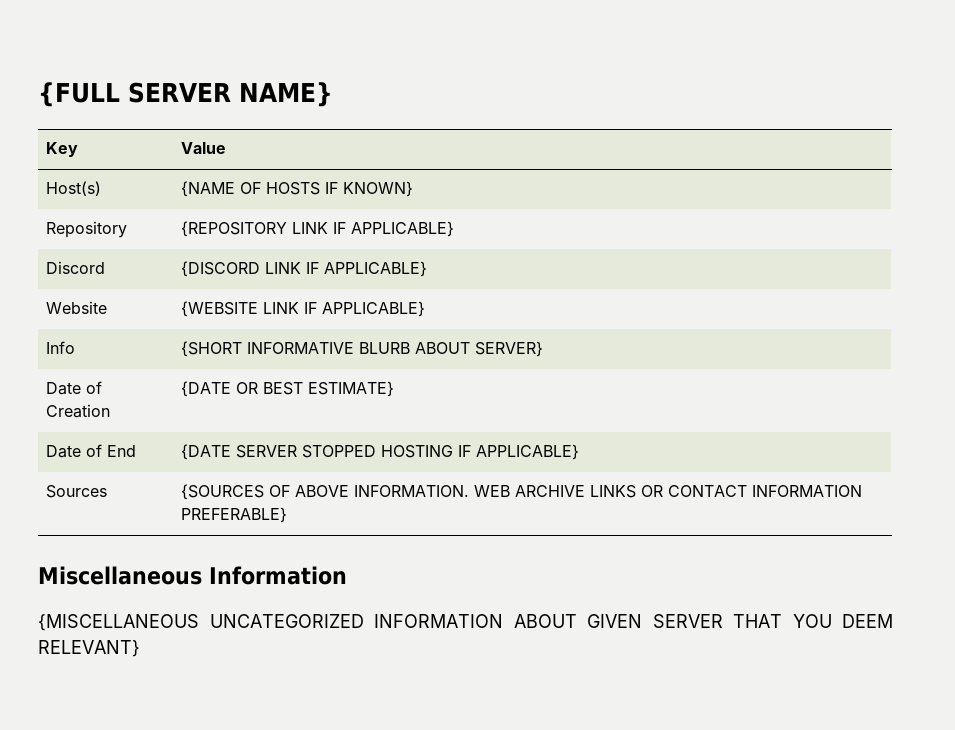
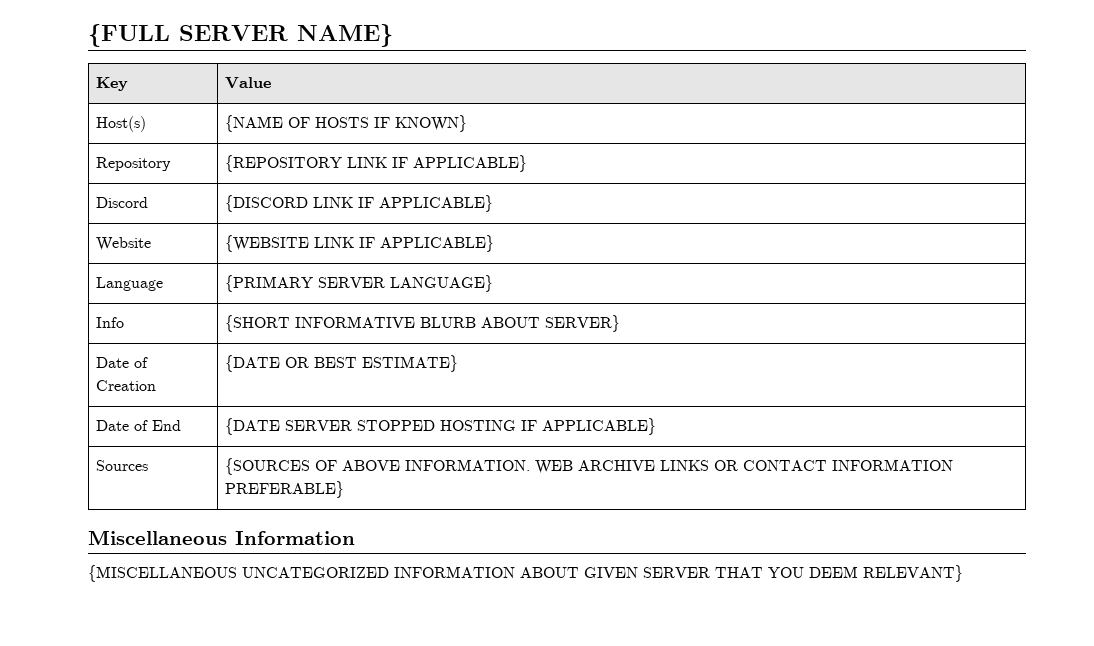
(425, 309) none -> [95,277,163,291] [224,275,493,292] // Language | {PRIMARY SERVER LANGUAGE}

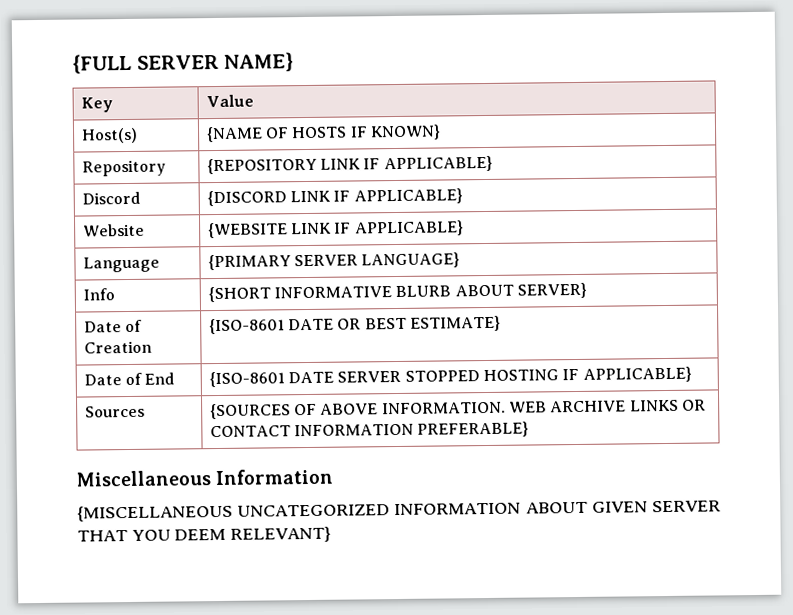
[224,355,280,372] {DATE -> [208,318,335,335] {ISO-8601 DATE
[224,418,280,435] {DATE -> [208,371,335,388] {ISO-8601 DATE

